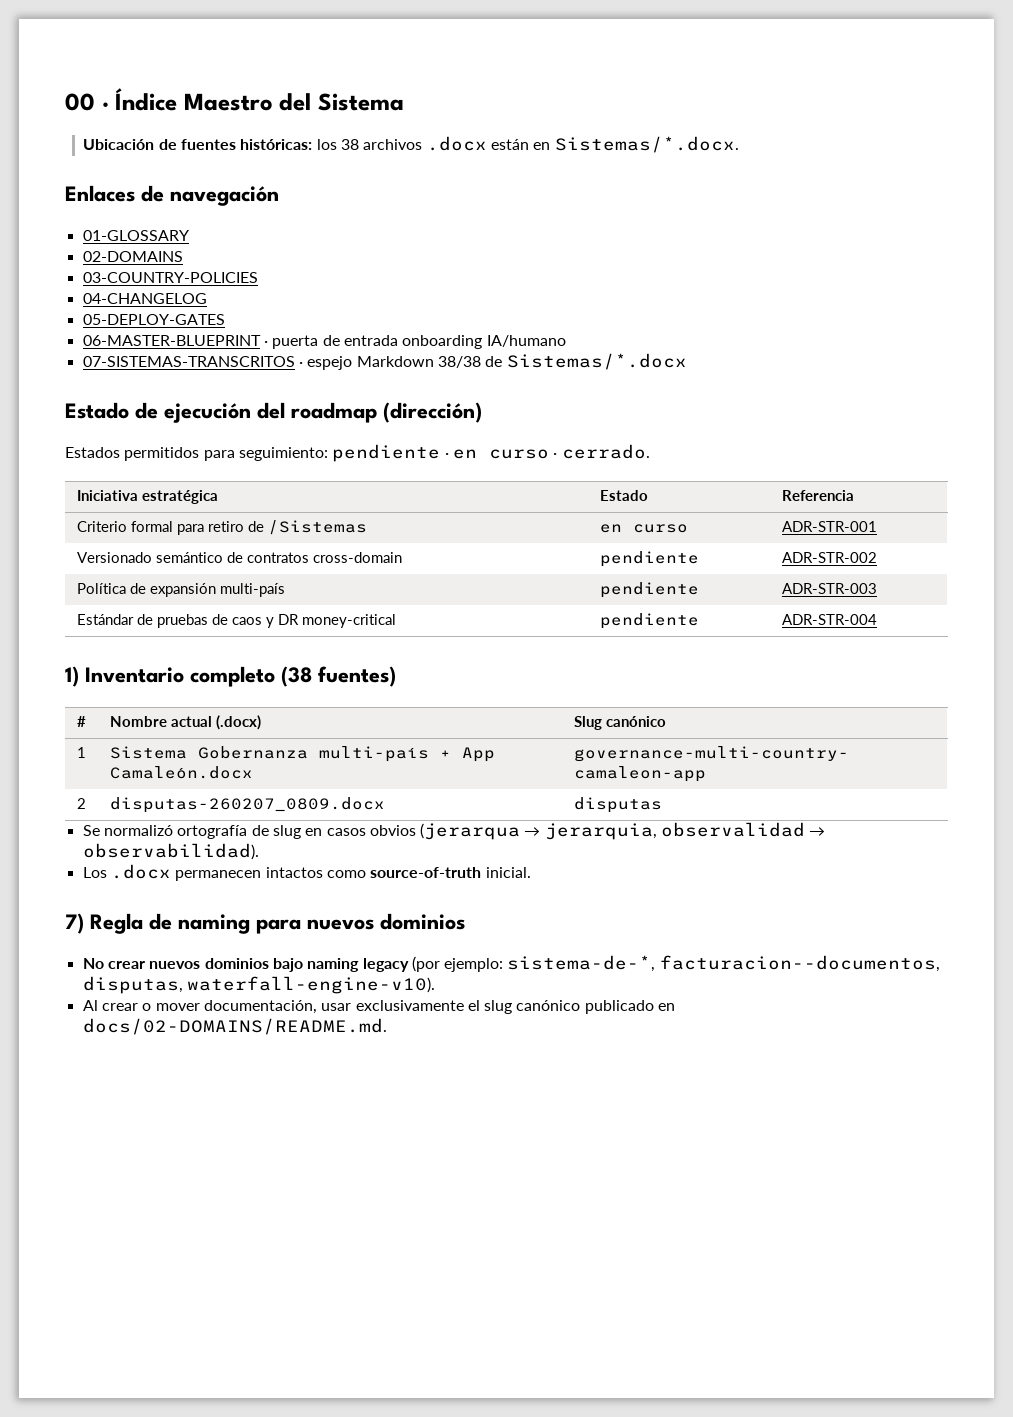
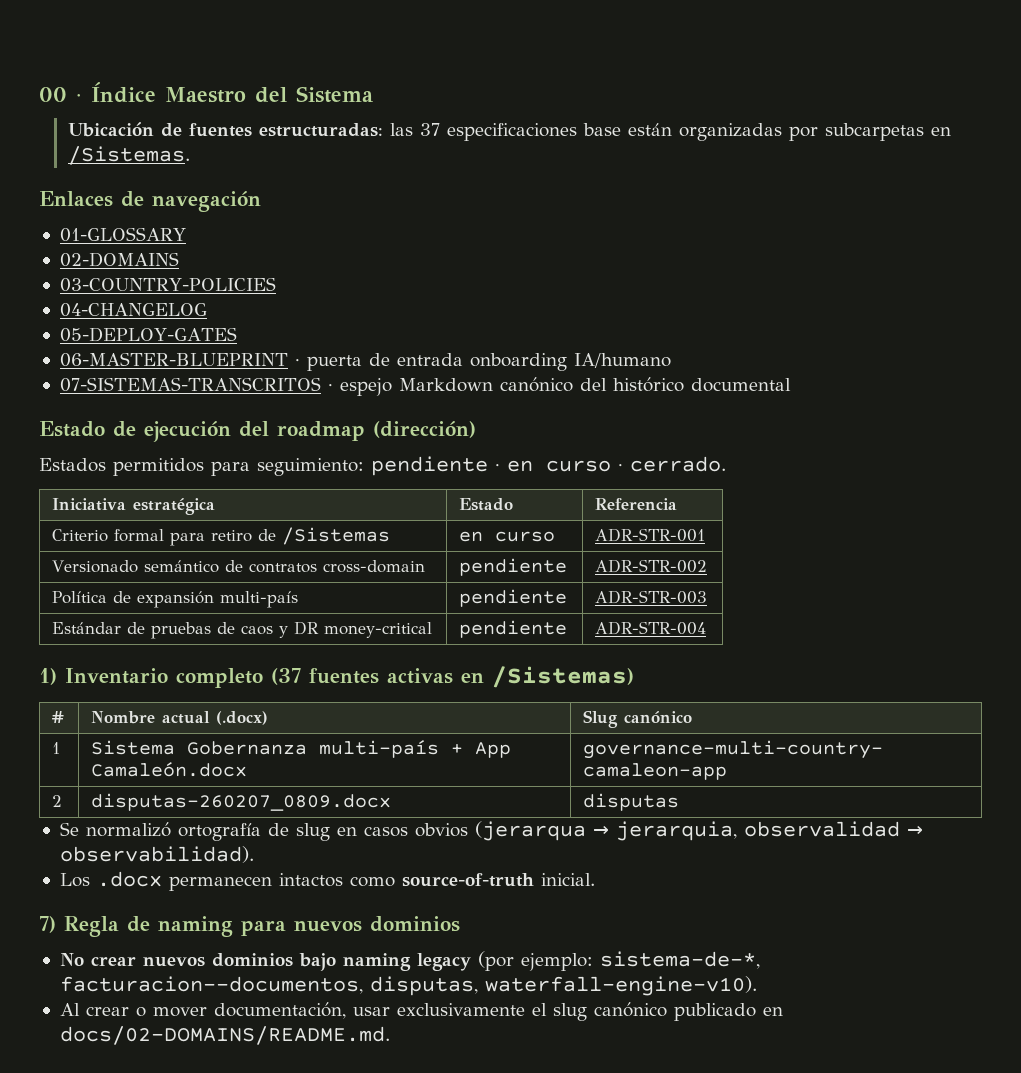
[240,136,739,153] históricas: los 38 archivos .docx están en Sistemas/*.docx. -> [258,123,951,141] [67,146,190,165] estructuradas: las 37 especificaciones base están organizadas por subcarpetas en /Sistemas.
[437,353,687,370] 38/38 de Sistemas/*.docx -> [499,377,791,392] canónico del histórico documental
[281,666,396,687] (38 fuentes) -> [271,666,634,688] (37 fuentes activas en /Sistemas)

